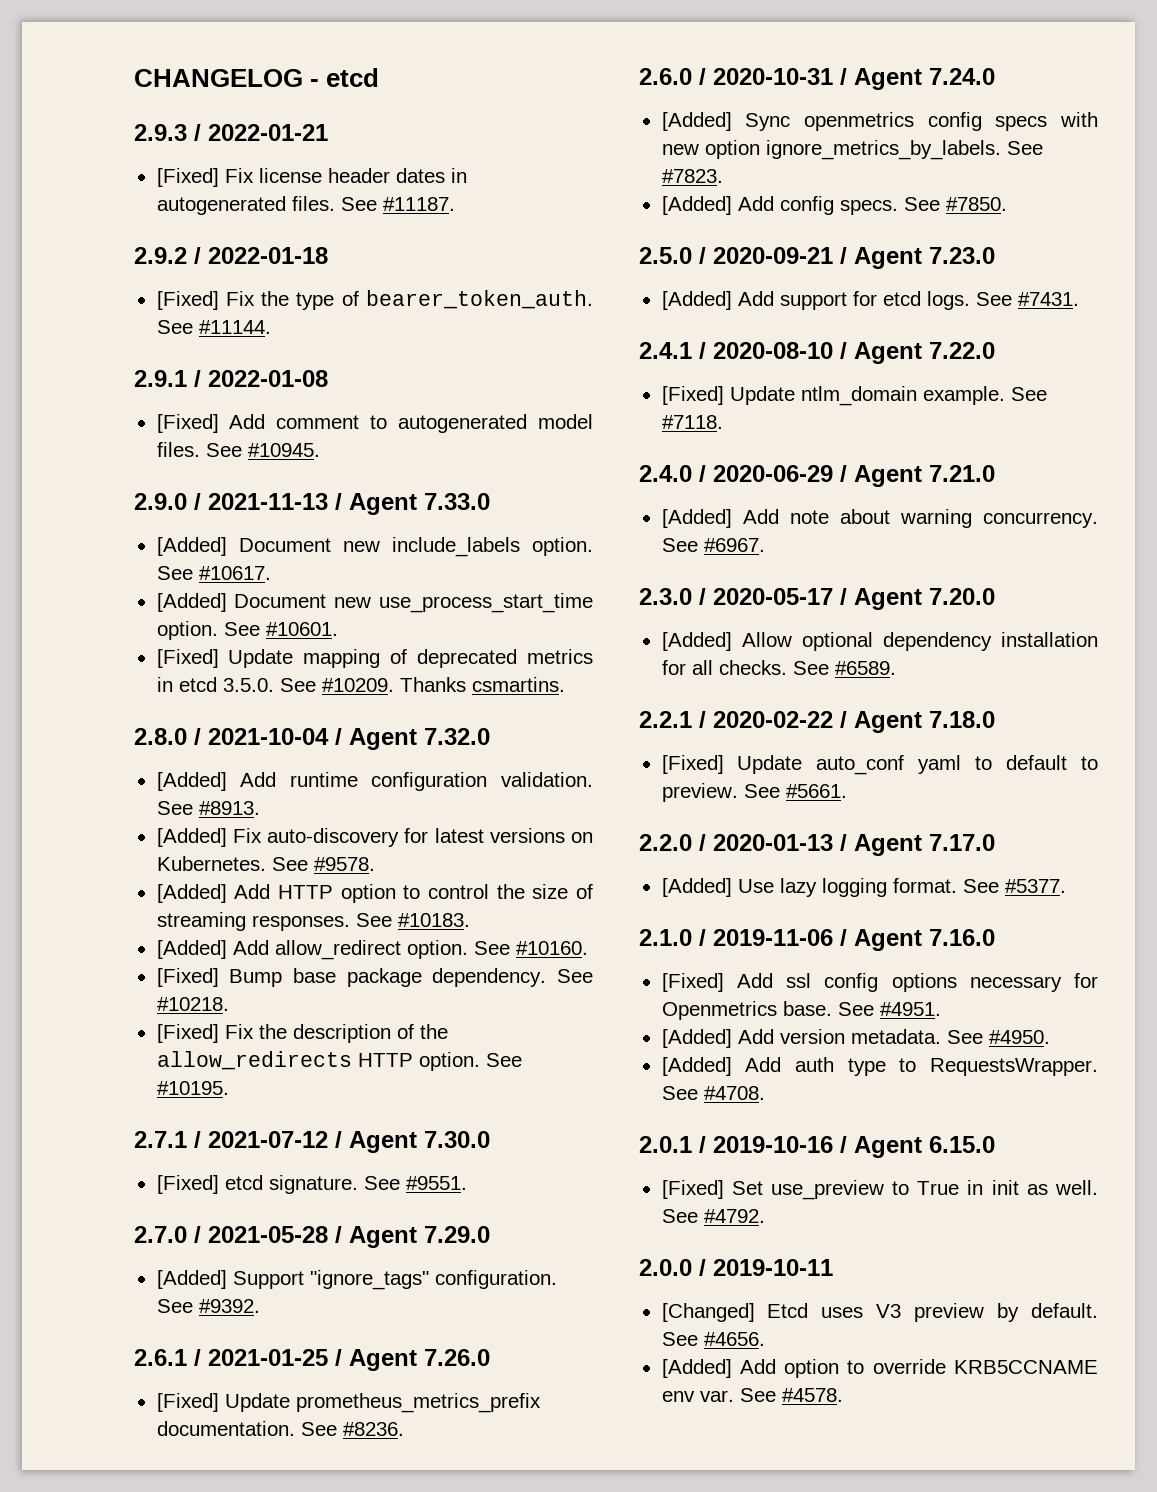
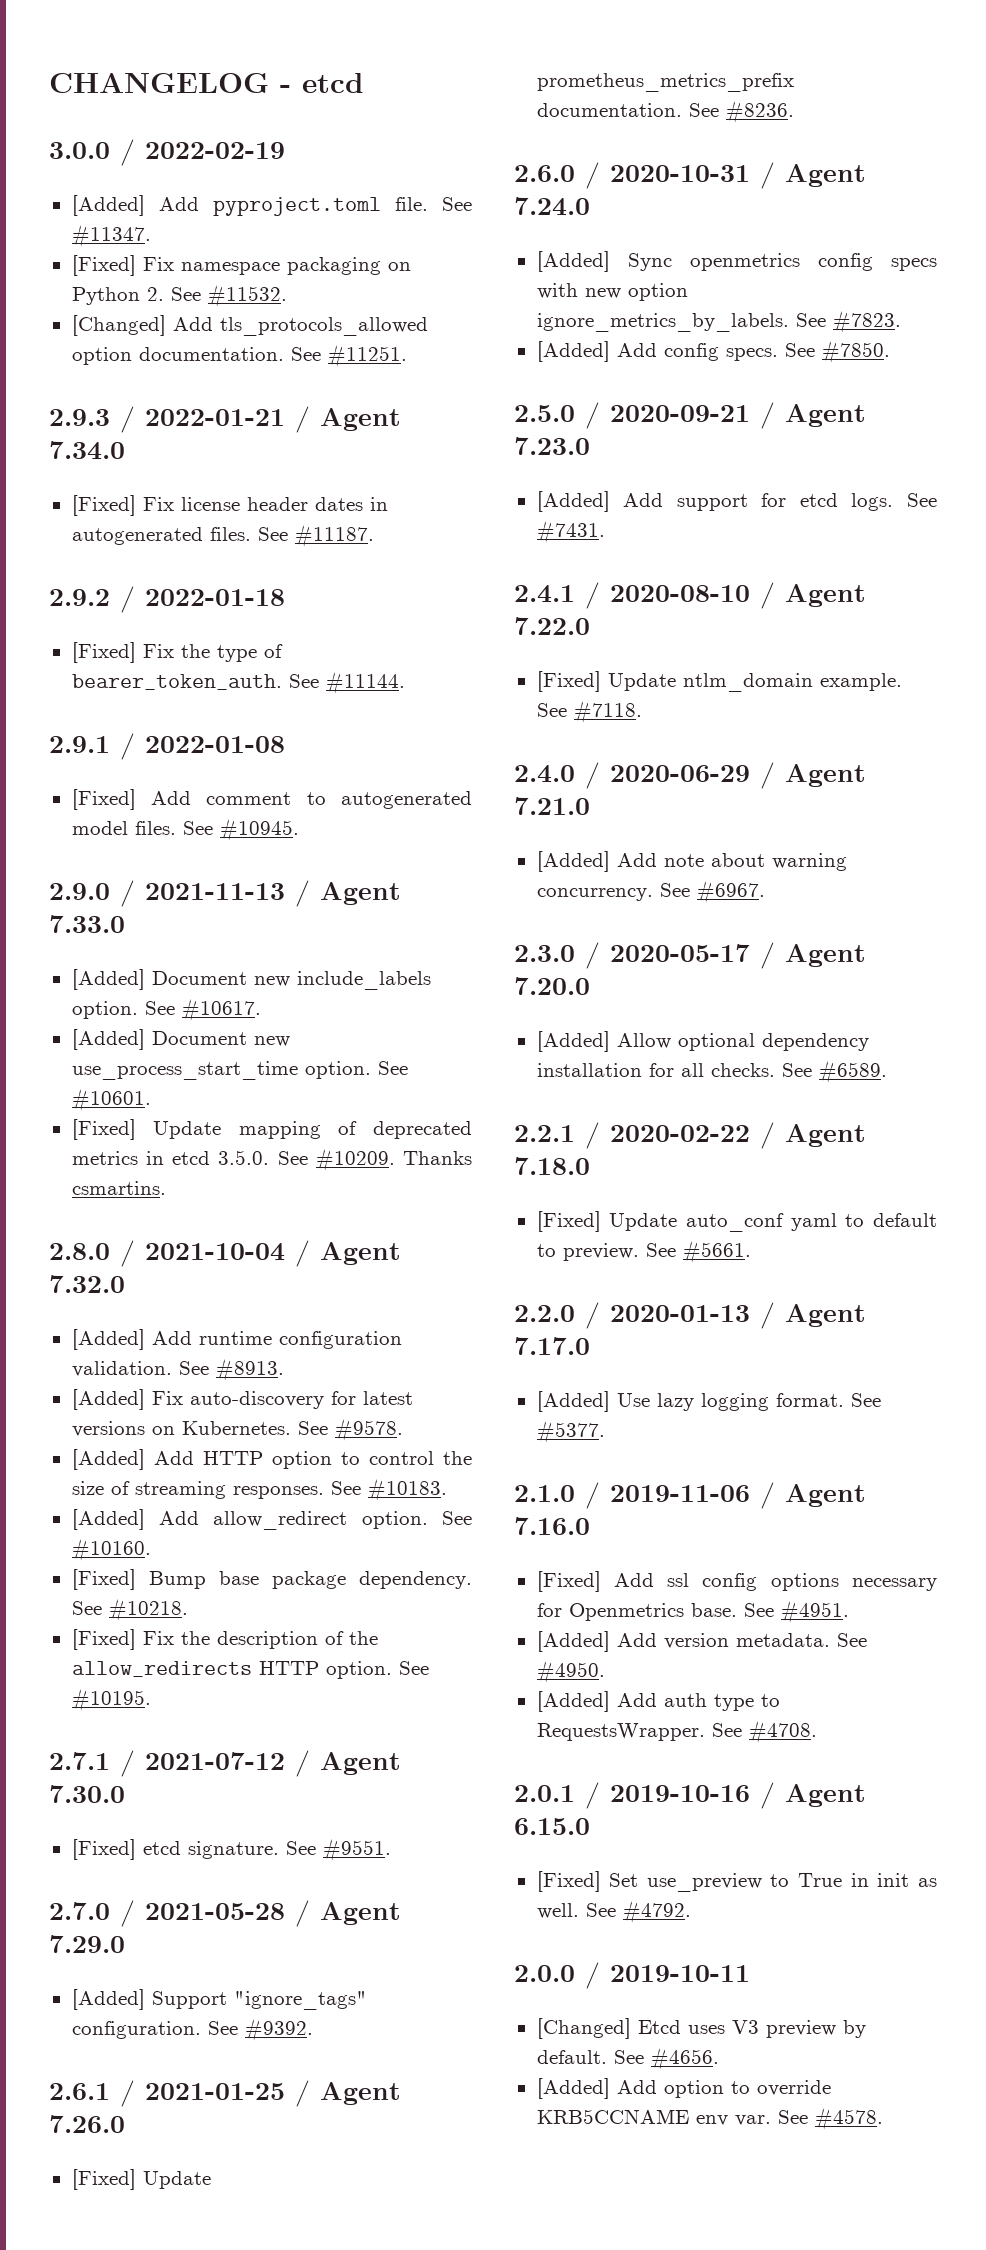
(380, 77) none -> [49,139,285,166] [71,195,472,216] [71,224,151,247] [71,255,411,276] [71,284,287,307] [71,315,428,336] [71,344,407,367] // 3.0.0 / 2022-02-19 // [Added] Add pyproject.toml file. See #11347. // [Fixed] Fix namespace packaging on Python 2. See #11532. // [Changed] Add tls_protocols_allowed option documentation. See #11251.
(328, 132) none -> [295,406,401,433] [49,441,125,460] / Agent 7.34.0

